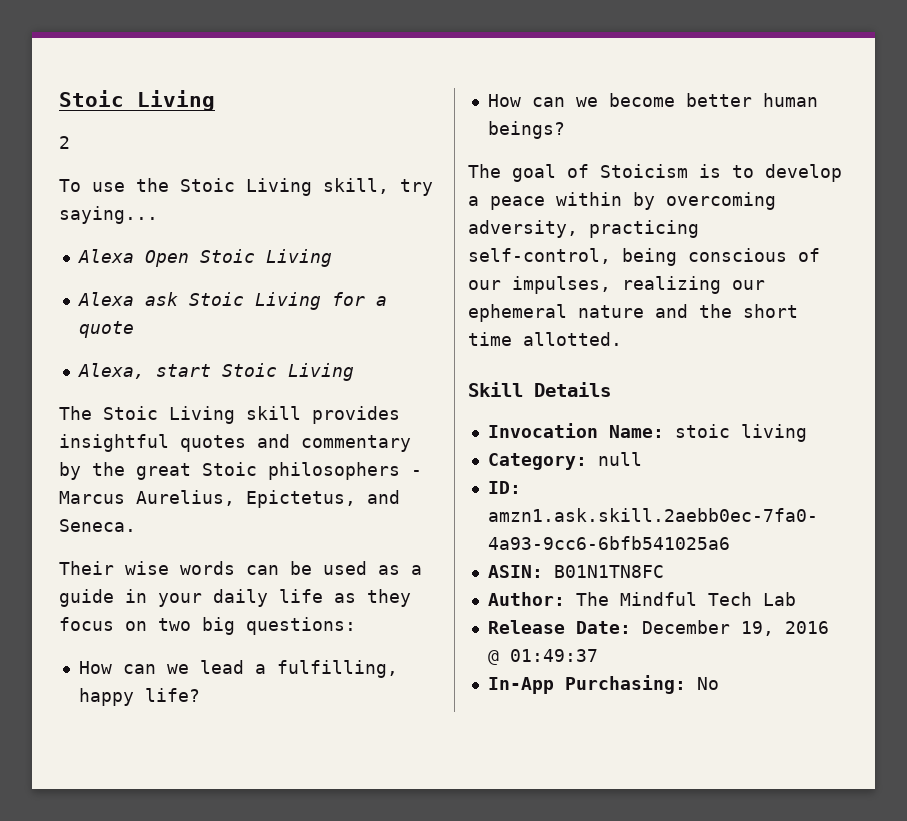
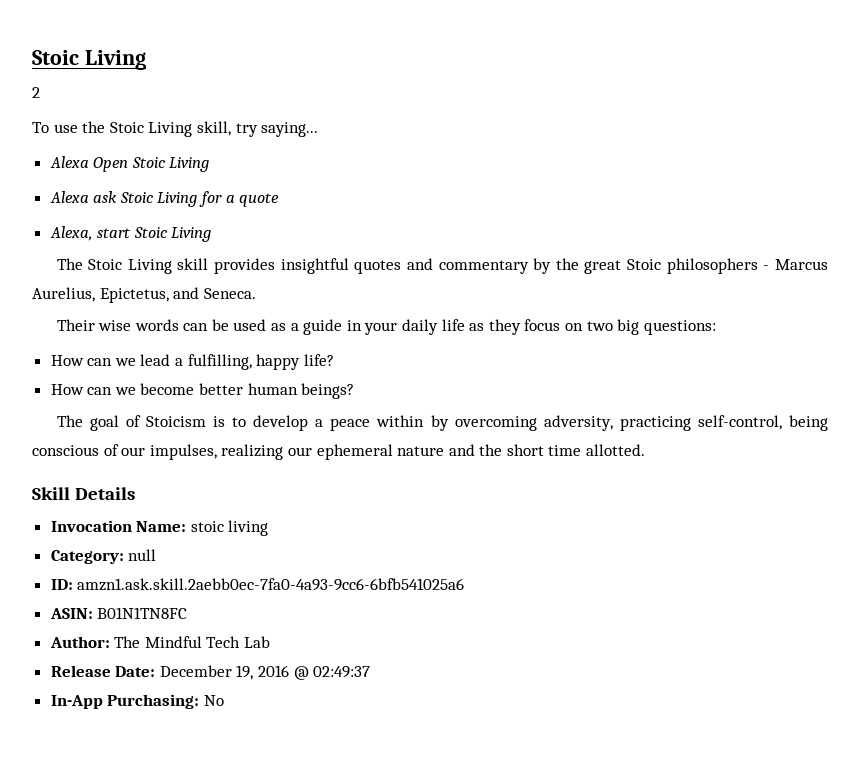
[509,649,598,662] 01:49:37 -> [313,666,371,678] 02:49:37

